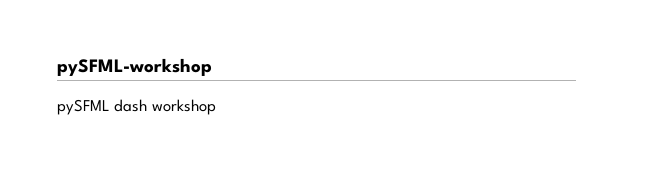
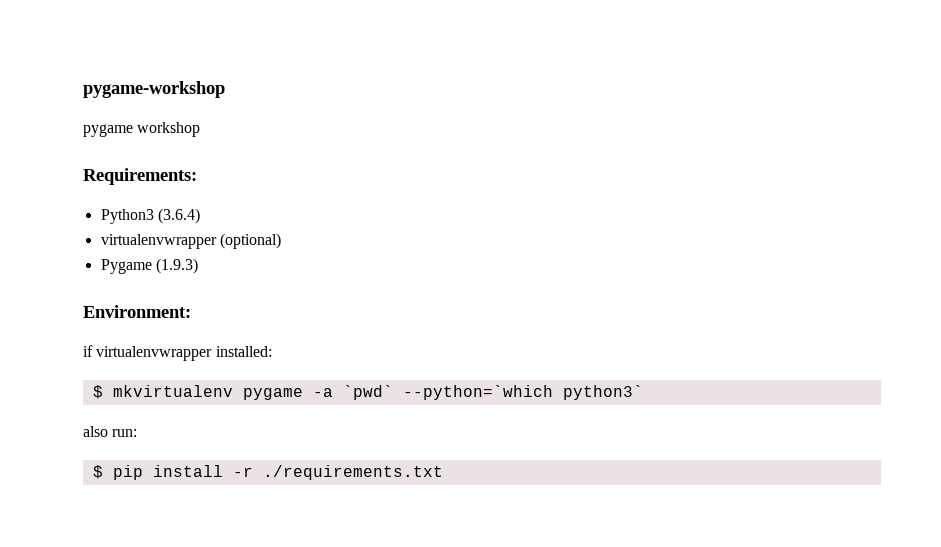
[57,58,212,76] [57,99,216,115] pySFML-workshop // pySFML dash workshop -> [83,81,225,98] [83,122,201,137] [83,168,197,185] [100,208,200,224] [100,233,281,249] [100,258,198,274] [83,305,191,318] [83,345,272,361] [92,385,643,400] [83,426,138,437] [92,465,443,480] pygame-workshop // pygame workshop // Requirements: // Python3 (3.6.4) // virtualenvwrapper (optional) // Pygame (1.9.3) // Environment: // if virtualenvwrapper installed: // $ mkvirtualenv pygame -a `pwd` --python=`which python3` // also run: // $ pip install -r ./requirements.txt

